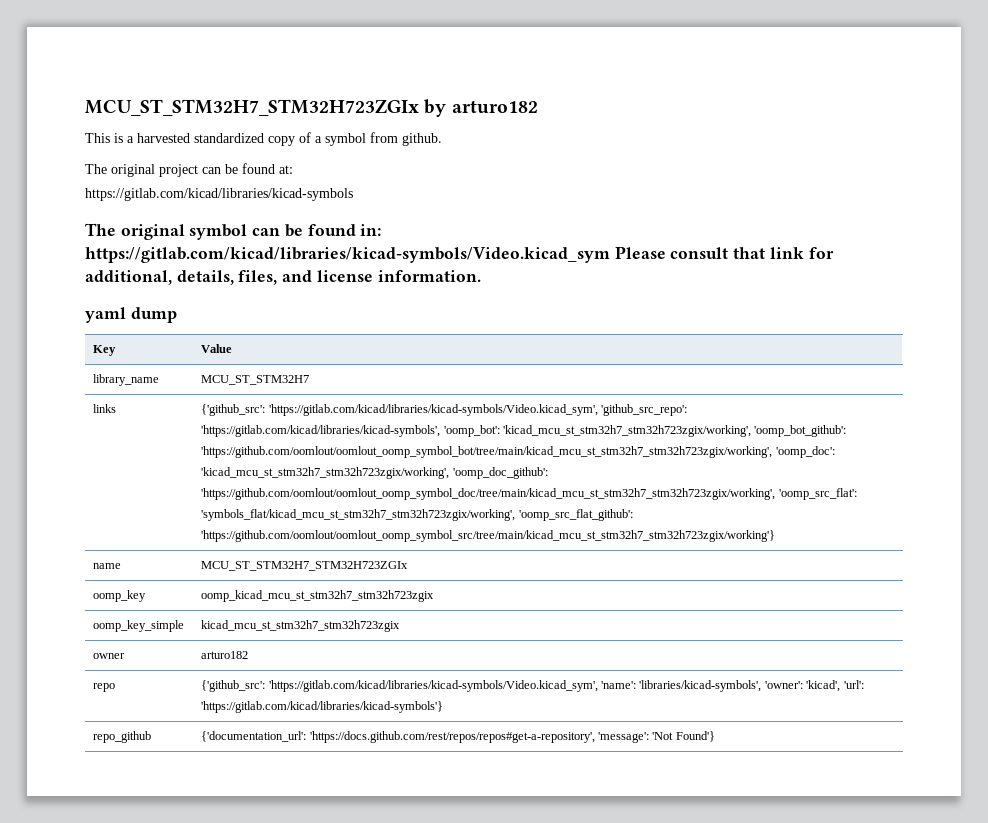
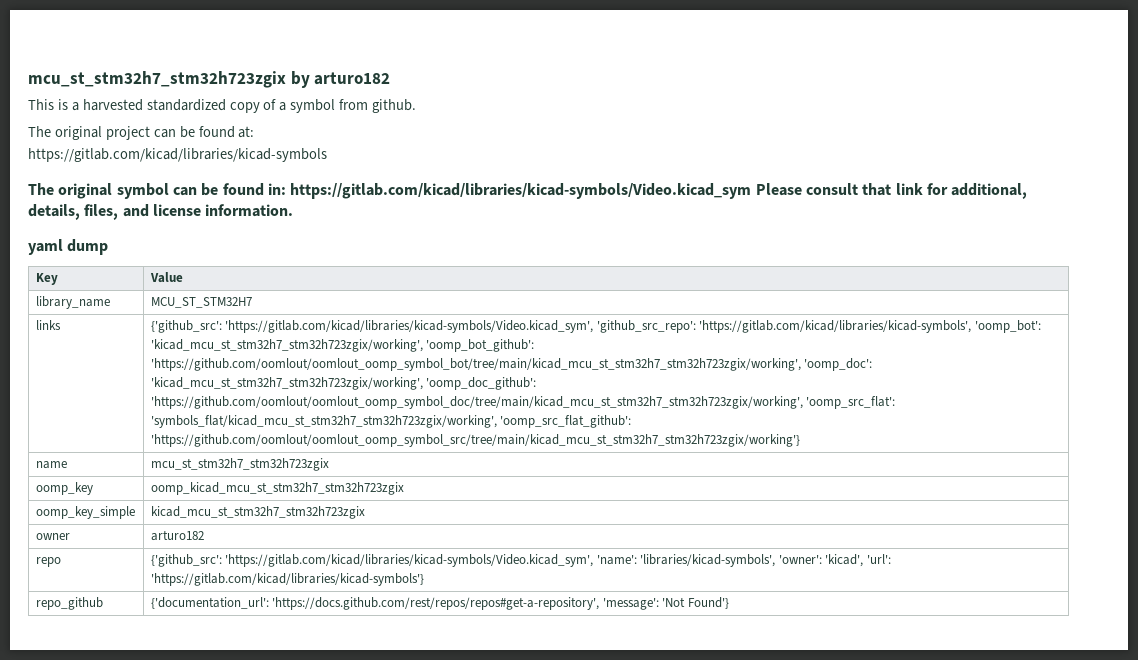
[85,99,419,116] MCU_ST_STM32H7_STM32H723ZGIx -> [28,71,286,88] mcu_st_stm32h7_stm32h723zgix
[201,561,409,571] MCU_ST_STM32H7_STM32H723ZGIx -> [150,458,329,471] mcu_st_stm32h7_stm32h723zgix

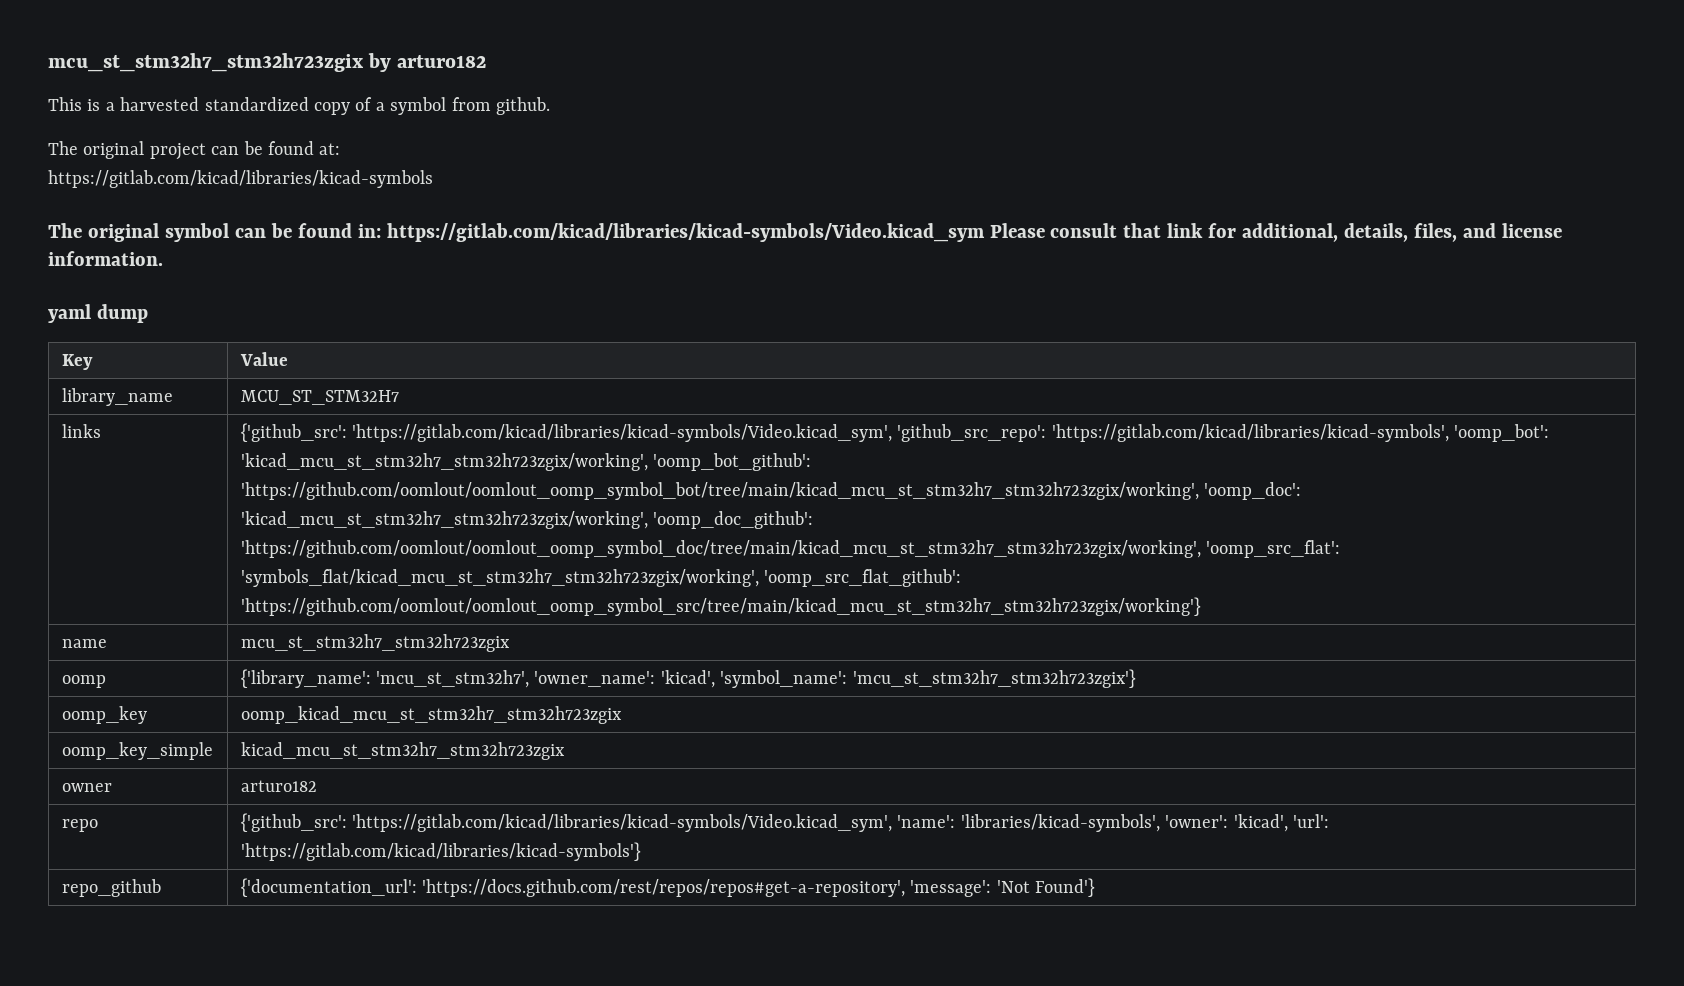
(329, 464) none -> [61,675,106,688] [240,669,1136,688] // oomp | {'library_name': 'mcu_st_stm32h7', 'owner_name': 'kicad', 'symbol_name': 'mcu_st_stm32h7_stm32h723zgix'}

